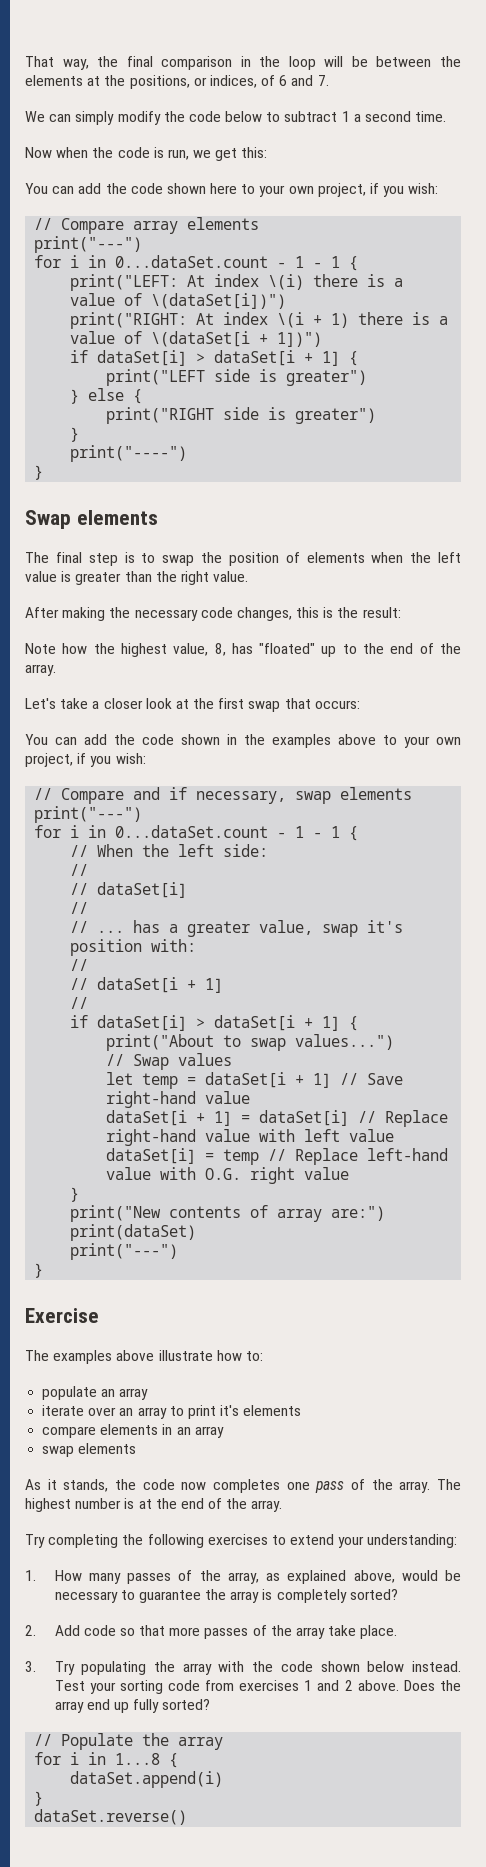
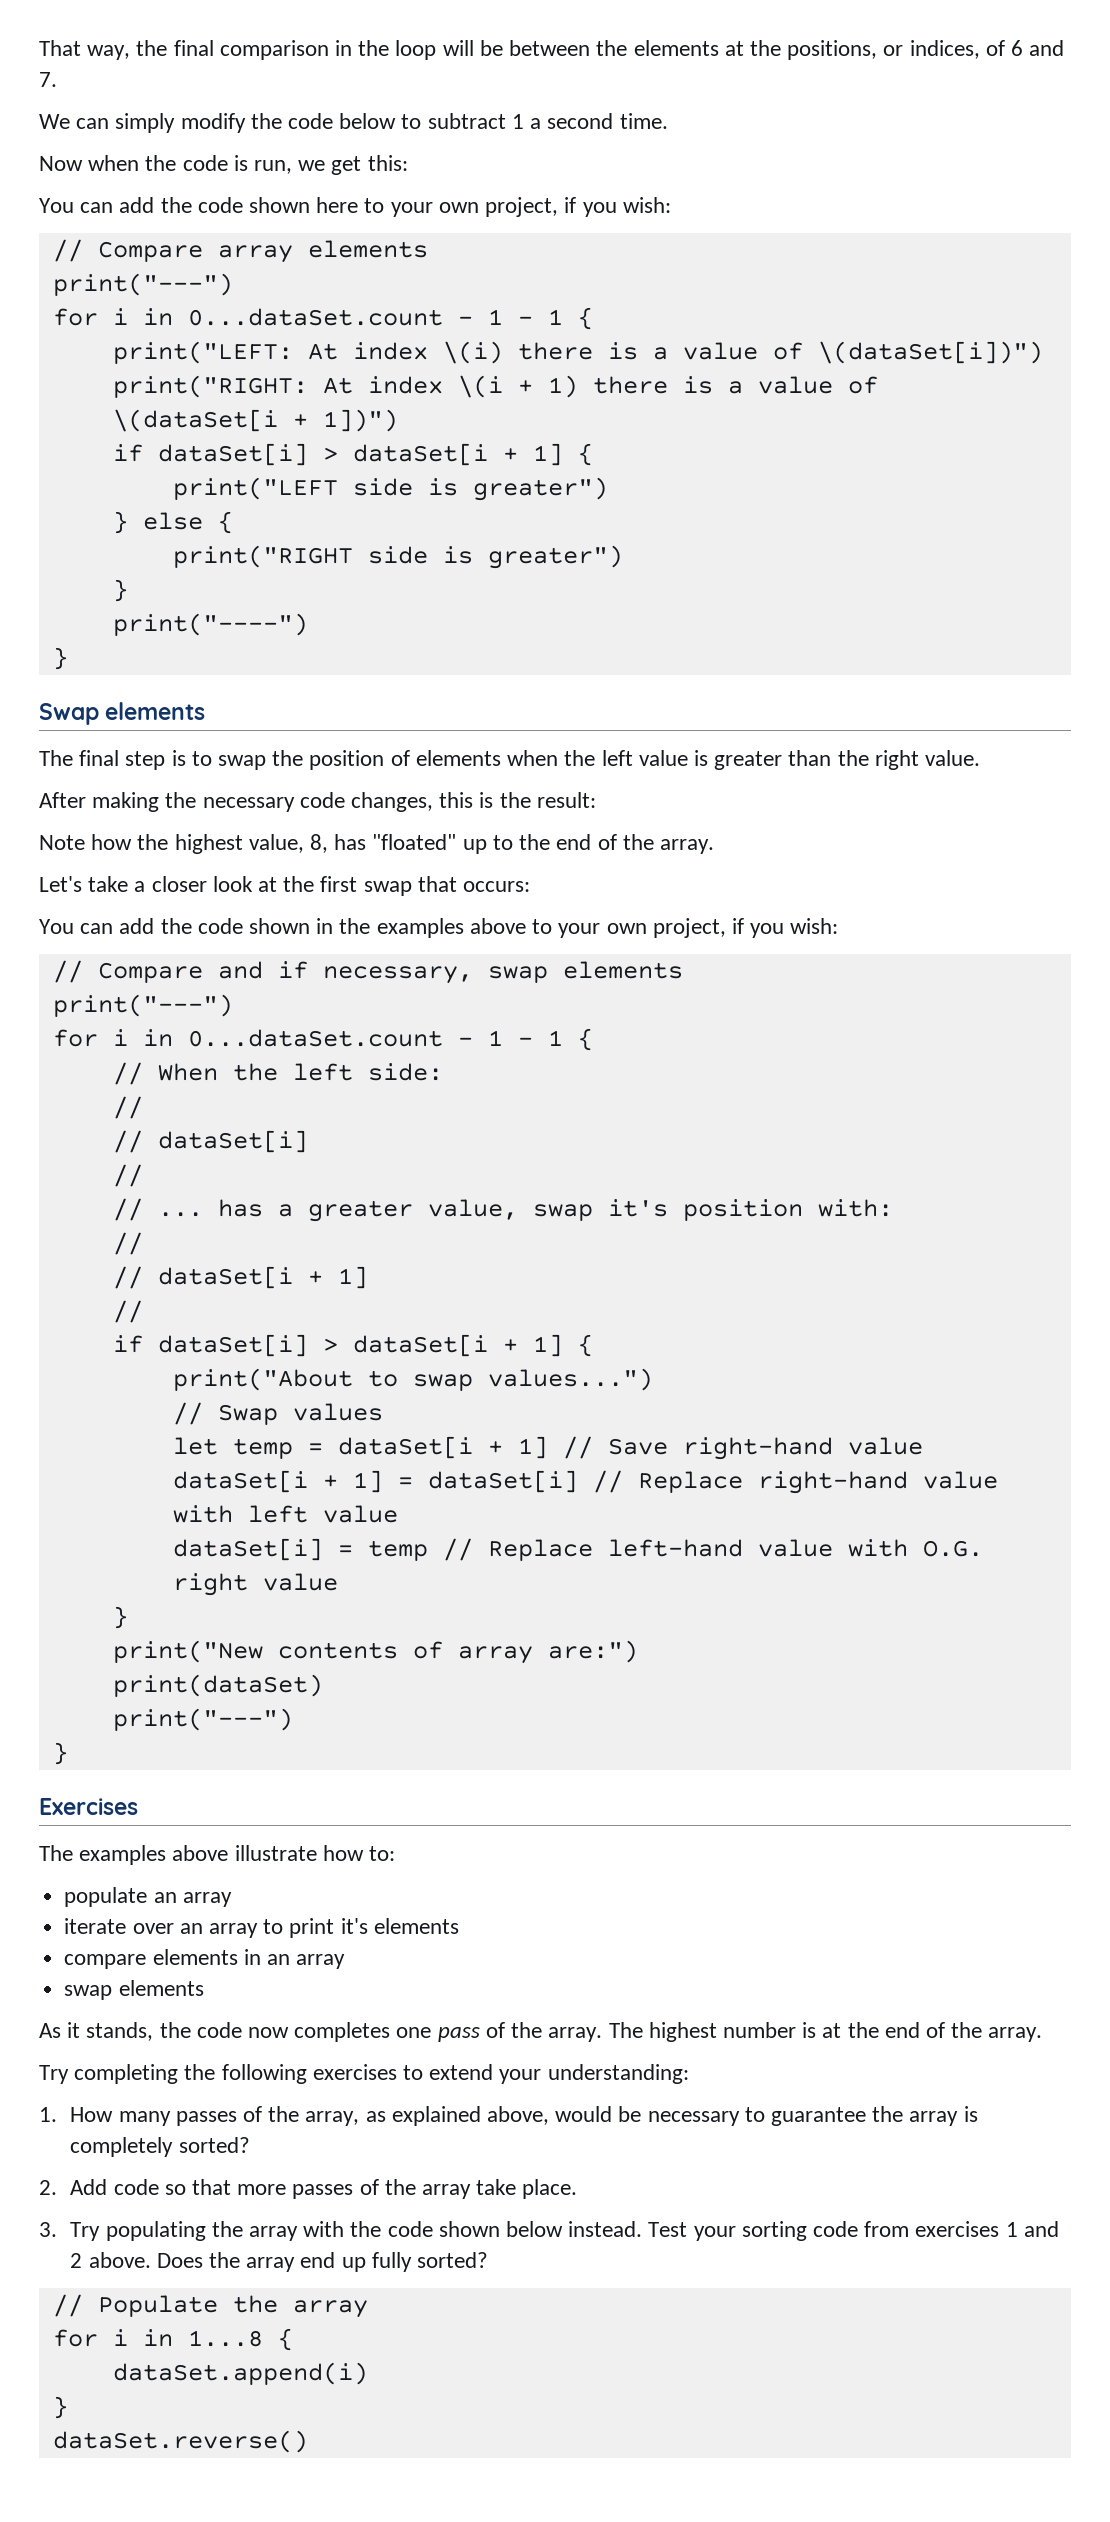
[25,1308,99,1323] Exercise -> [39,1798,138,1815] Exercises

